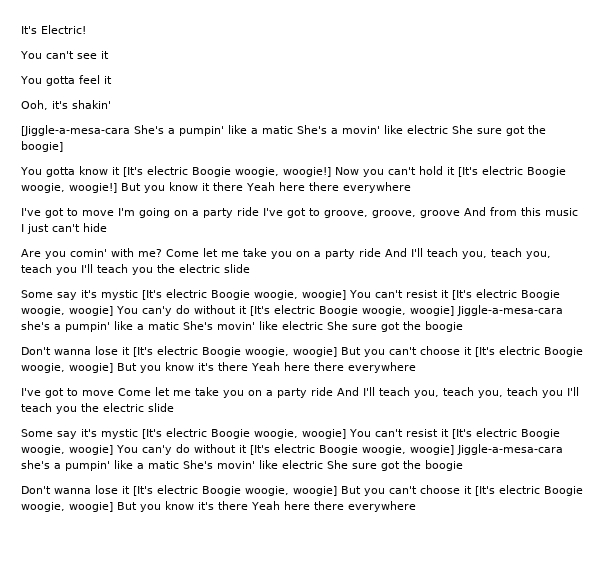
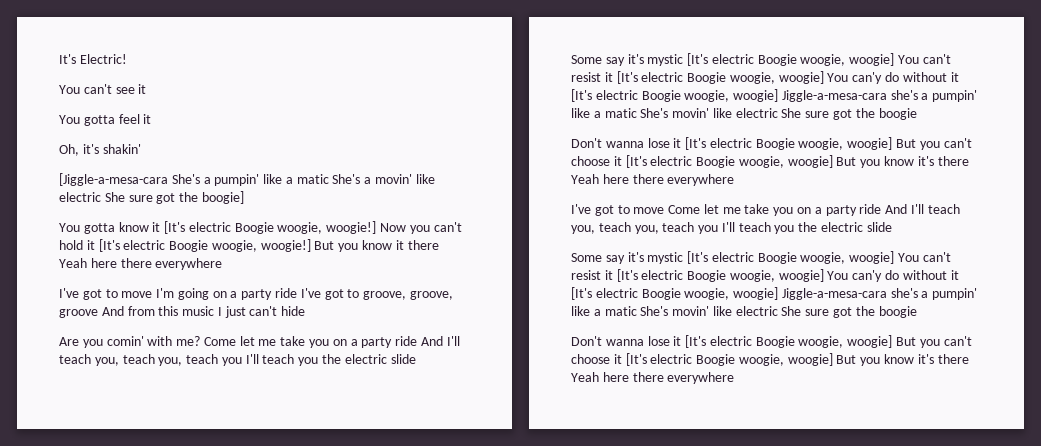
[21,100,48,110] Ooh, -> [59,144,79,156] Oh,

